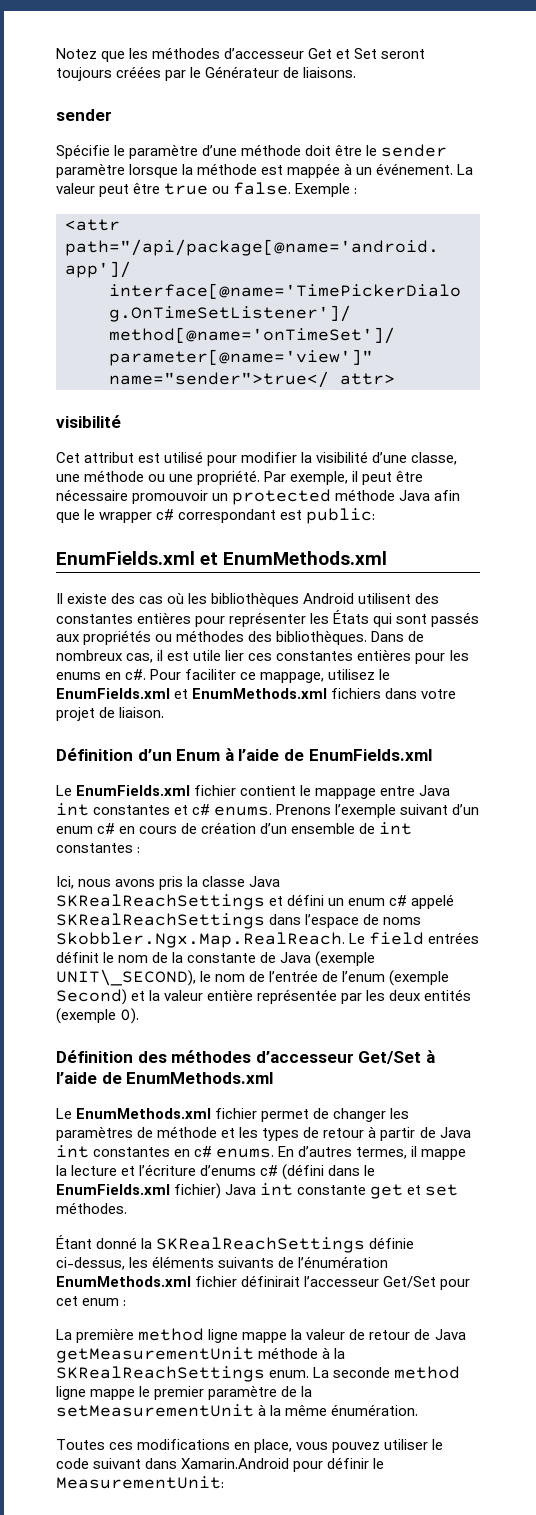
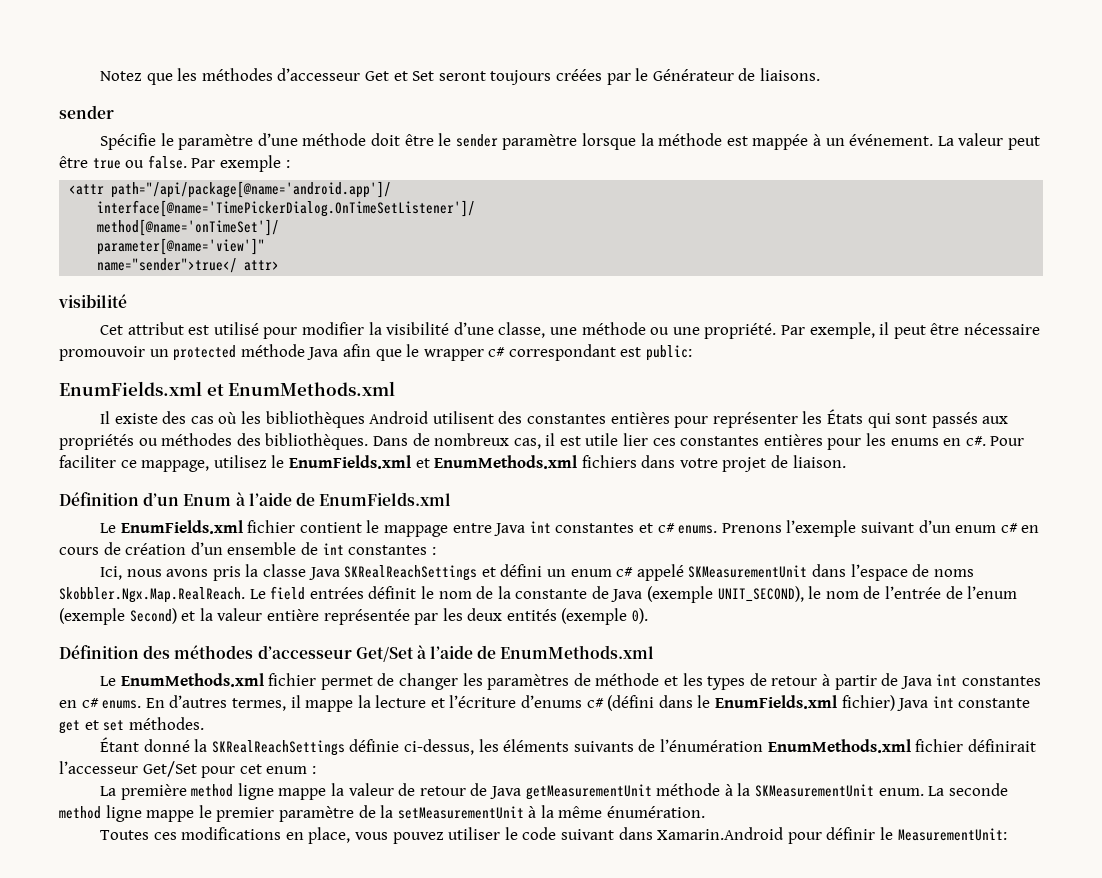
[295,183,351,197] Exemple -> [191,155,281,172] Par exemple
[56,913,265,929] SKRealReachSettings -> [688,565,808,578] SKMeasurementUnit
[56,969,196,986] UNIT\_SECOND), -> [717,586,804,602] UNIT_SECOND),
[56,1366,265,1382] SKRealReachSettings -> [754,784,874,797] SKMeasurementUnit

